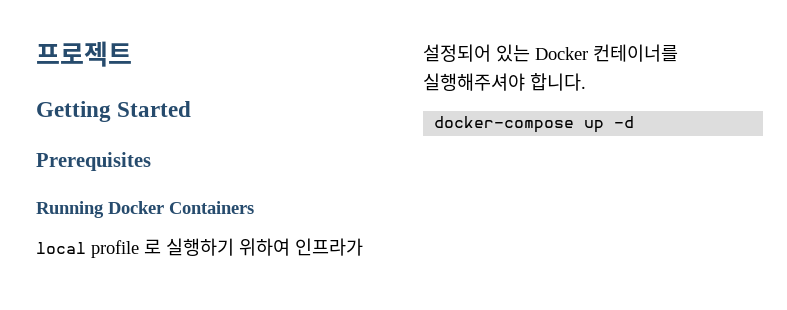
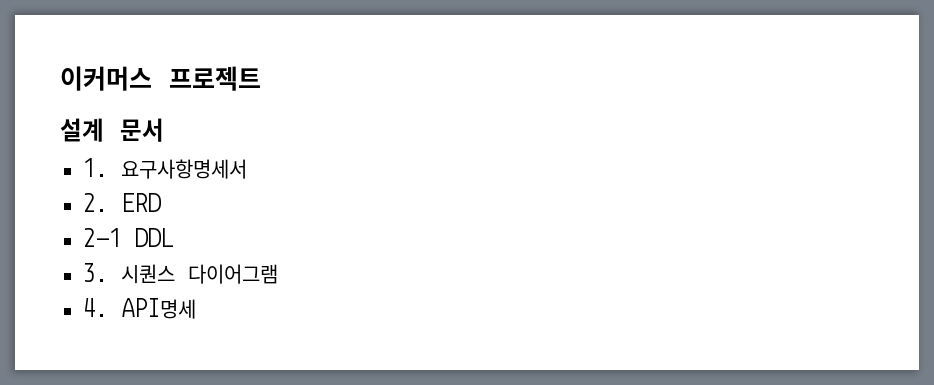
(36, 54) none -> [60,66,152,91] 이커머스
[36,101,192,122] [36,152,151,171] [36,201,254,218] [36,238,363,258] [423,44,678,62] [423,73,586,91] [434,116,635,133] Getting Started // Prerequisites // Running Docker Containers // local profile 로 실행하기 위하여 인프라가 설정되어 있는 Docker 컨테이너를 실행해주셔야 합니다. // docker-compose up -d -> [60,118,164,142] [82,158,247,179] [82,193,161,212] [82,228,173,247] [82,263,278,284] [82,298,196,319] 설계 문서 // 1. 요구사항명세서 // 2. ERD // 2-1 DDL // 3. 시퀀스 다이어그램 // 4. API명세

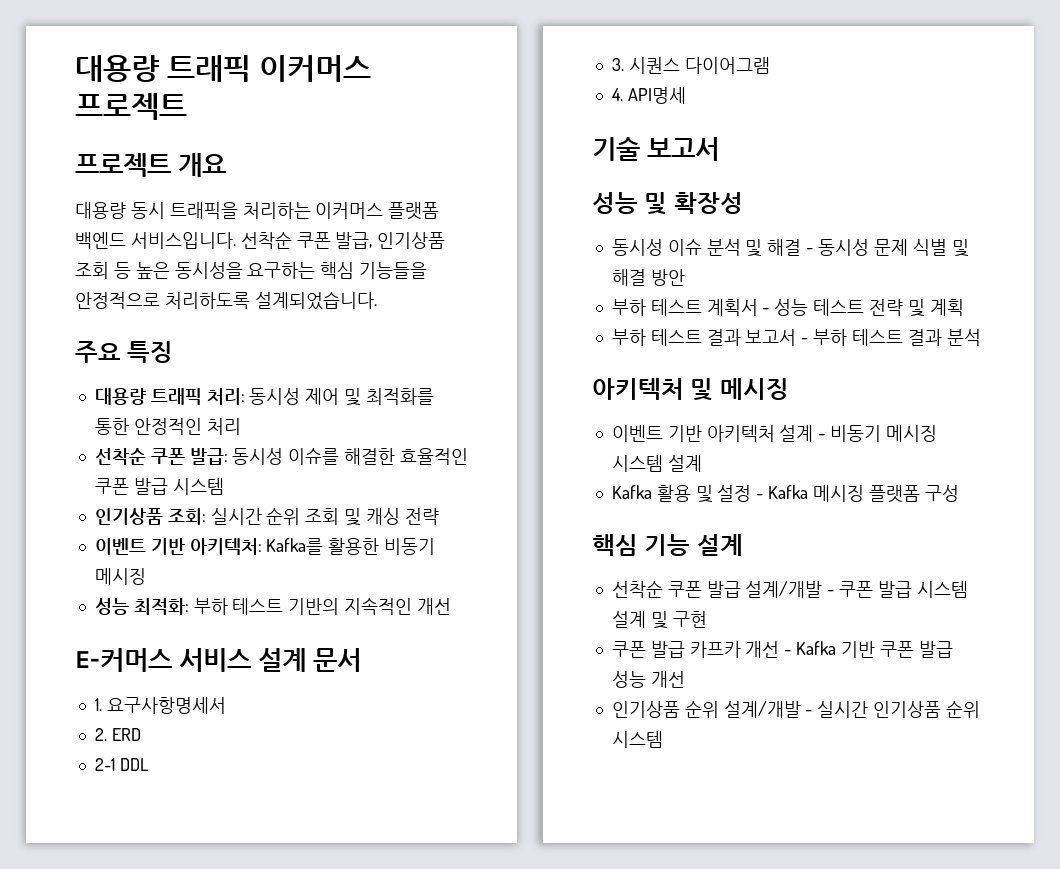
(60, 78) none -> [75,55,251,82] 대용량 트래픽
(261, 78) none -> [75,153,227,177] [75,202,440,220] [75,231,446,249] [75,262,428,279] [75,291,377,310] [75,341,174,363] [94,388,434,406] [94,418,241,435] [94,448,468,465] [94,478,224,495] [94,507,439,526] [94,538,436,555] [94,568,146,585] [94,597,451,615] [75,648,252,672] 프로젝트 개요 // 대용량 동시 트래픽을 처리하는 이커머스 플랫폼 백엔드 서비스입니다. 선착순 쿠폰 발급, 인기상품 조회 등 높은 동시성을 요구하는 핵심 기능들을 안정적으로 처리하도록 설계되었습니다. // 주요 특징 // 대용량 트래픽 처리: 동시성 제어 및 최적화를 통한 안정적인 처리 // 선착순 쿠폰 발급: 동시성 이슈를 해결한 효율적인 쿠폰 발급 시스템 // 인기상품 조회: 실시간 순위 조회 및 캐싱 전략 // 이벤트 기반 아키텍처: Kafka를 활용한 비동기 메시징 // 성능 최적화: 부하 테스트 기반의 지속적인 개선 // E-커머스 서비스
(196, 308) none -> [592,137,720,161] [592,192,743,215] [611,239,969,257] [611,269,685,286] [611,299,964,317] [611,329,981,346] [592,378,789,401] [611,425,937,442] [611,455,702,472] [611,485,959,503] [592,534,743,556] [611,580,968,598] [611,611,707,629] [611,641,953,658] [611,671,685,688] [611,700,980,718] [611,731,663,748] // 기술 보고서 // 성능 및 확장성 // 동시성 이슈 분석 및 해결 - 동시성 문제 식별 및 해결 방안 // 부하 테스트 계획서 - 성능 테스트 전략 및 계획 // 부하 테스트 결과 보고서 - 부하 테스트 결과 분석 // 아키텍처 및 메시징 // 이벤트 기반 아키텍처 설계 - 비동기 메시징 시스템 설계 // Kafka 활용 및 설정 - Kafka 메시징 플랫폼 구성 // 핵심 기능 설계 // 선착순 쿠폰 발급 설계/개발 - 쿠폰 발급 시스템 설계 및 구현 // 쿠폰 발급 카프카 개선 - Kafka 기반 쿠폰 발급 성능 개선 // 인기상품 순위 설계/개발 - 실시간 인기상품 순위 시스템

